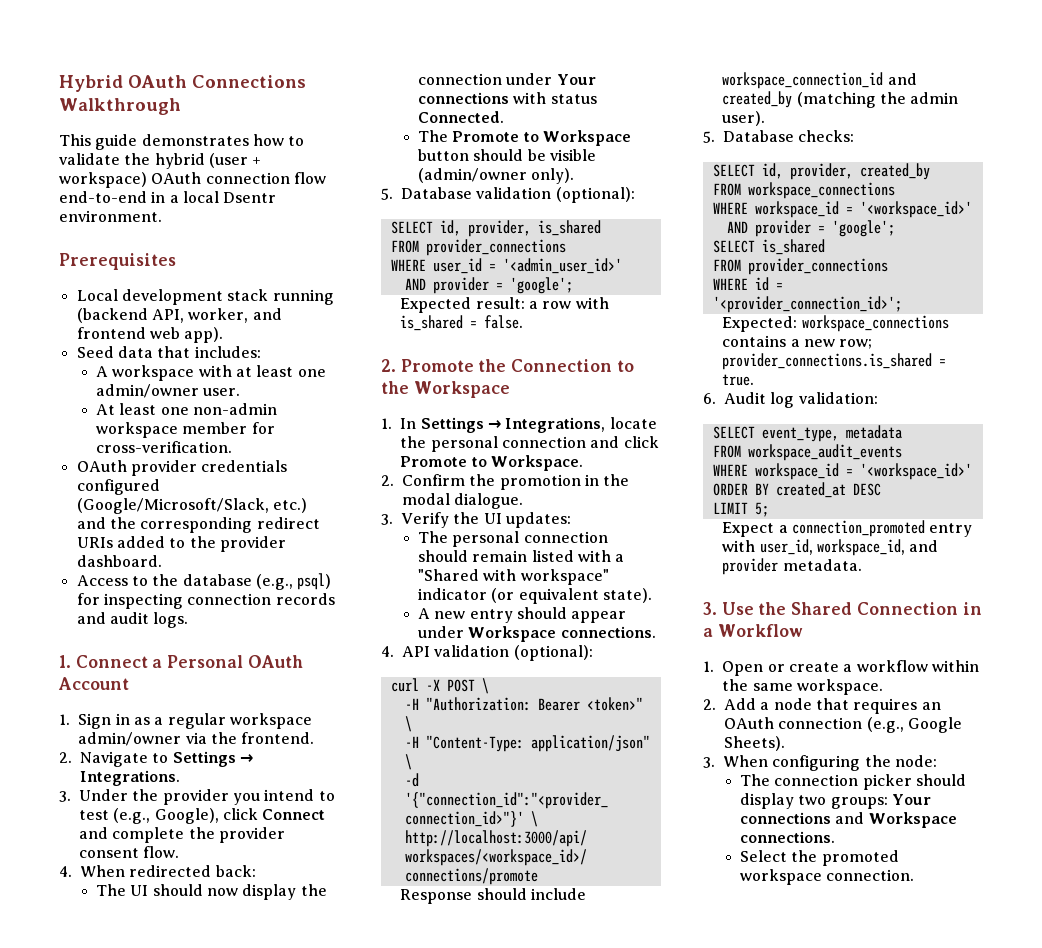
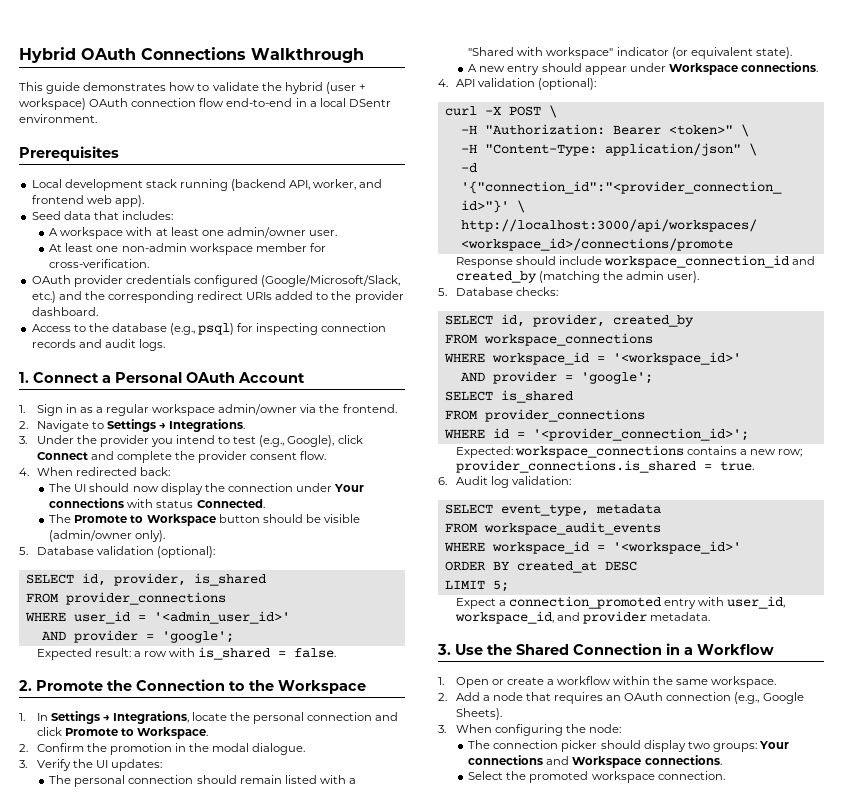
[223,192,277,203] Dsentr -> [348,99,391,107] DSentr

